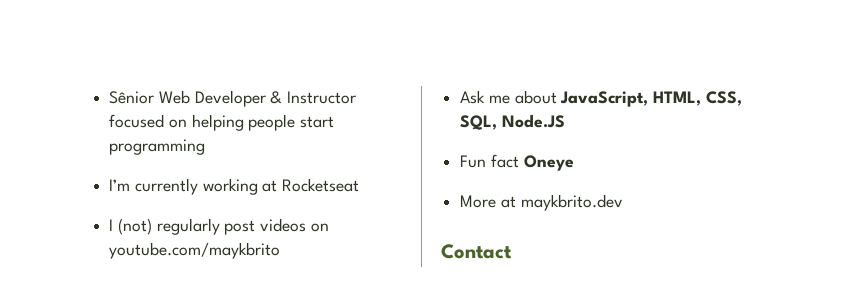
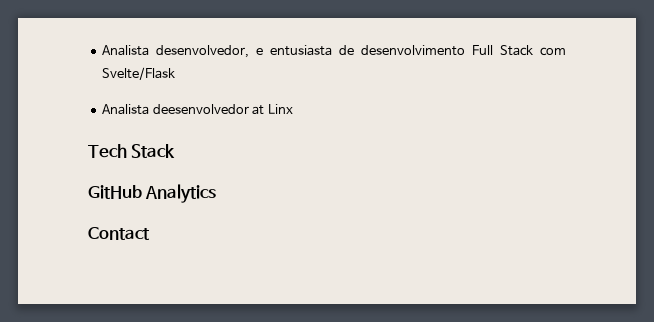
[109,90,357,107] [109,114,335,131] [109,139,206,155] [109,178,360,195] [109,218,329,235] [109,242,281,259] [460,90,742,107] [460,114,565,130] [460,154,574,171] [460,194,623,211] Sênior Web Developer & Instructor focused on helping people start programming // I’m currently working at Rocketseat // I (not) regularly post videos on youtube.com/maykbrito // Ask me about JavaScript, HTML, CSS, SQL, Node.JS // Fun fact Oneye // More at maykbrito.dev -> [102,45,566,58] [102,67,176,80] [102,104,293,115] [88,144,176,158] [88,184,217,203] Analista desenvolvedor, e entusiasta de desenvolvimento Full Stack com Svelte/Flask // Analista deesenvolvedor at Linx // Tech Stack // GitHub Analytics

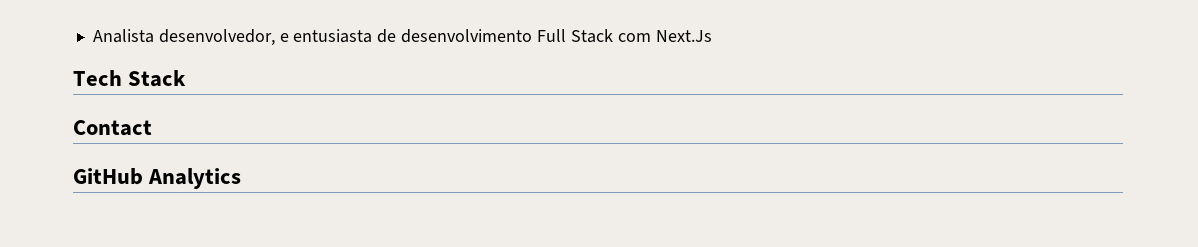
[102,67,176,80] [102,104,293,115] Svelte/Flask // Analista deesenvolvedor at Linx -> [655,30,712,42] Next.Js
(176, 151) none -> [73,120,152,136] // Contact
[88,227,150,240] // Contact -> (242, 178) none

